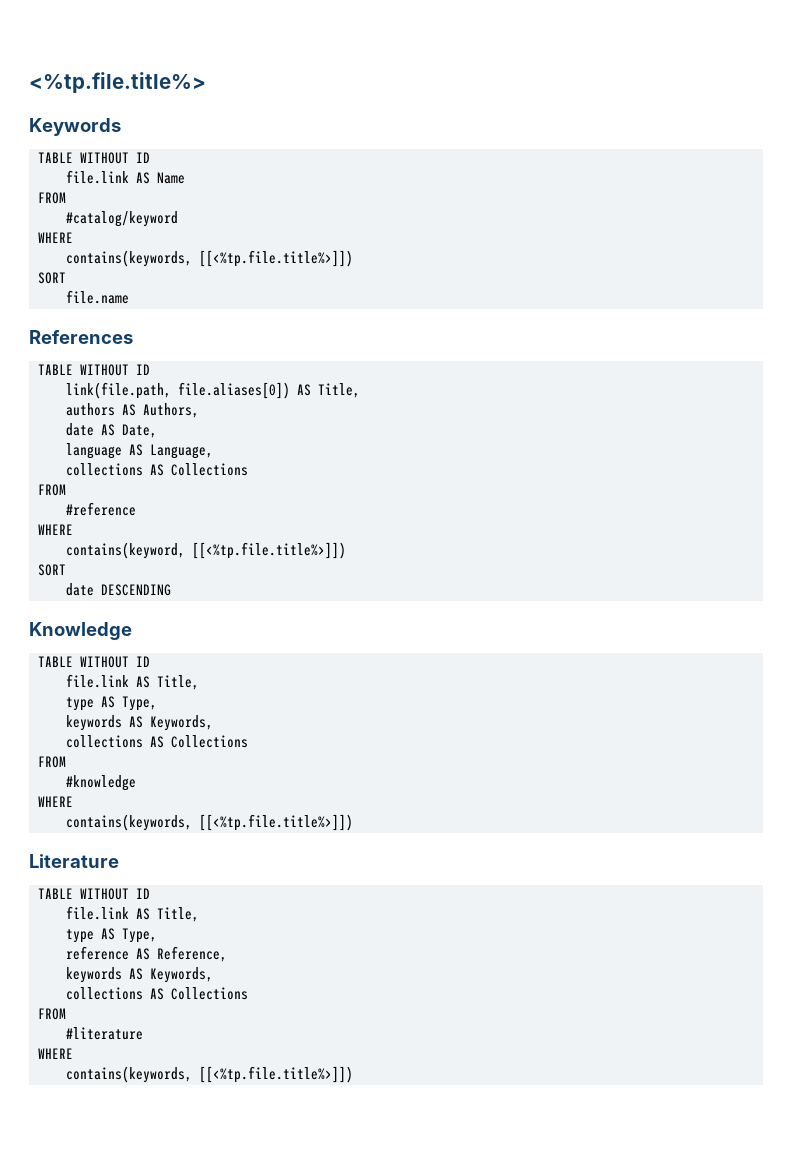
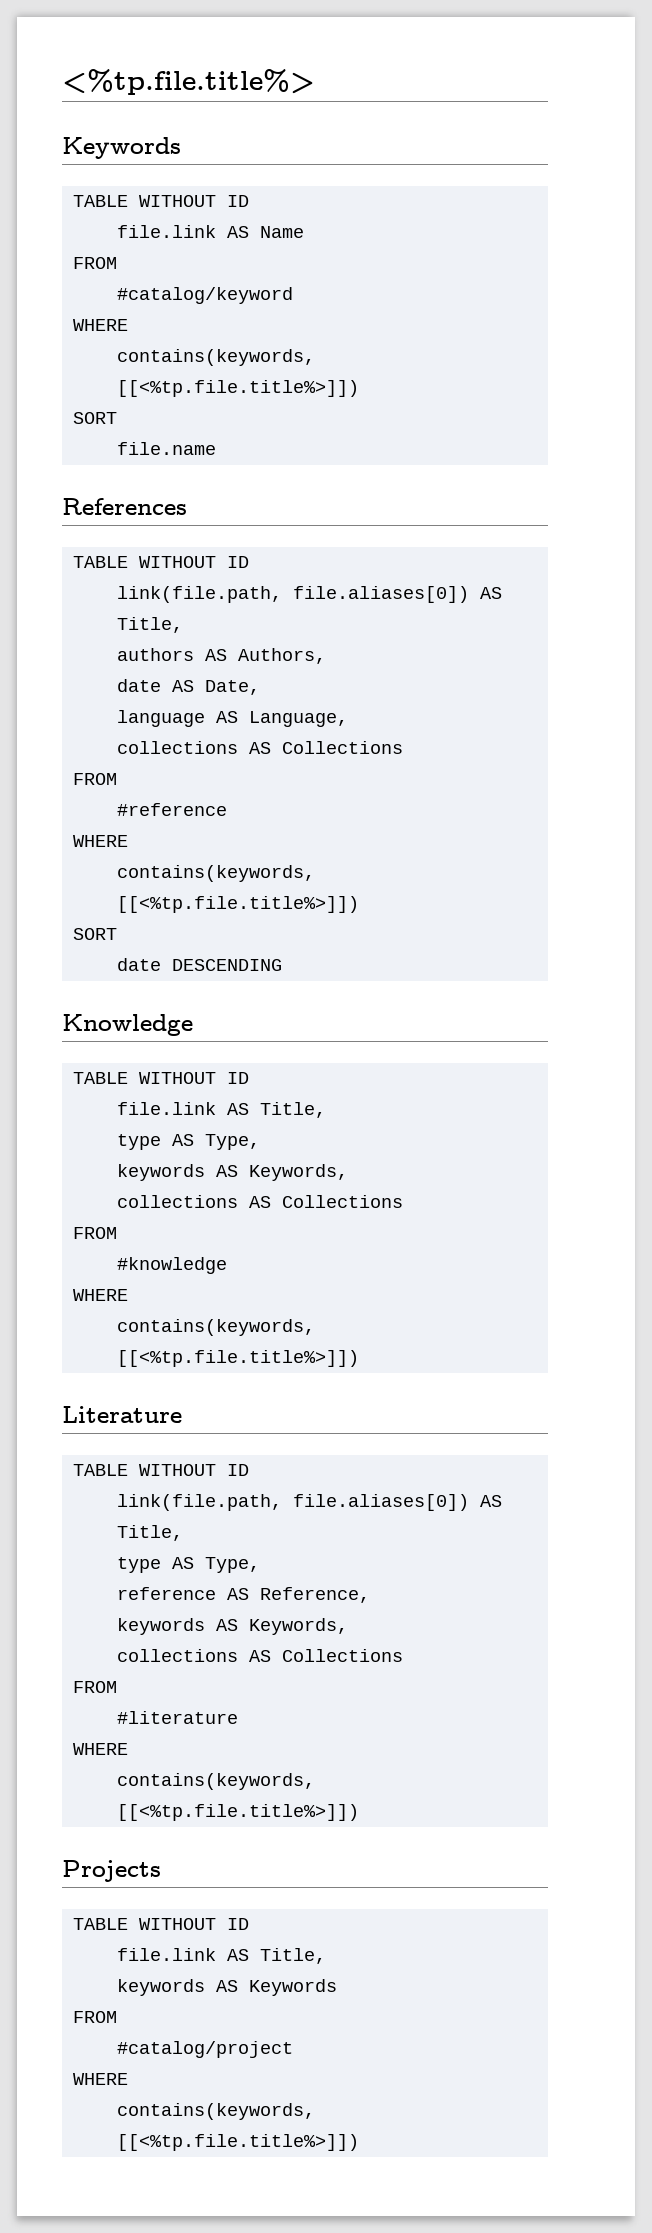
[66,542,185,559] contains(keyword, -> [116,865,315,882] contains(keywords,
[66,906,129,920] file.link -> [116,1494,469,1511] link(file.path, file.aliases[0])
(353, 1074) none -> [62,1860,161,1882] [72,1918,249,1930] [116,1948,326,1964] [116,1979,337,1996] [72,2011,117,2023] [116,2041,293,2058] [72,2073,128,2085] [116,2103,315,2120] [116,2134,359,2151] // Projects // TABLE WITHOUT ID // file.link AS Title, // keywords AS Keywords // FROM // #catalog/project // WHERE // contains(keywords, [[<%tp.file.title%>]])

